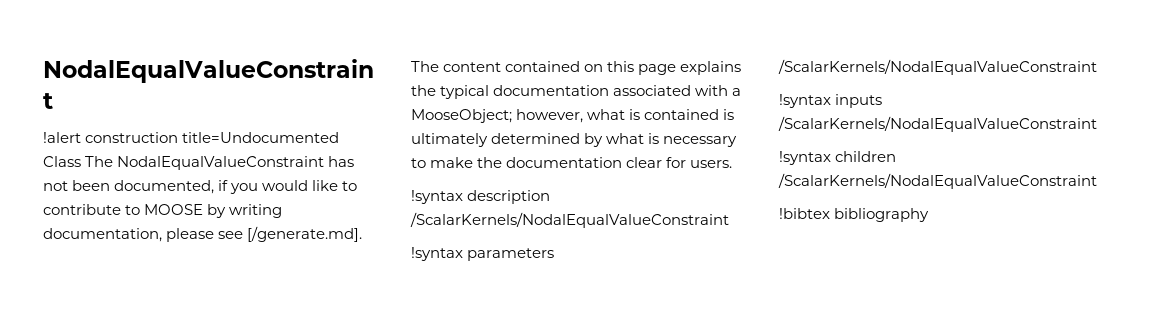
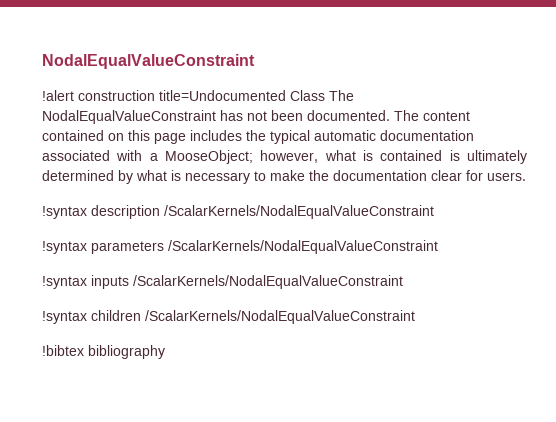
[114,180,358,194] [43,204,283,218] [43,226,363,242] documented, if you would like to contribute to MOOSE by writing documentation, please see [/generate.md]. -> [307,110,390,121] documented.
[680,61,742,75] explains -> [190,130,242,141] includes
(490, 92) none -> [314,130,376,141] automatic

